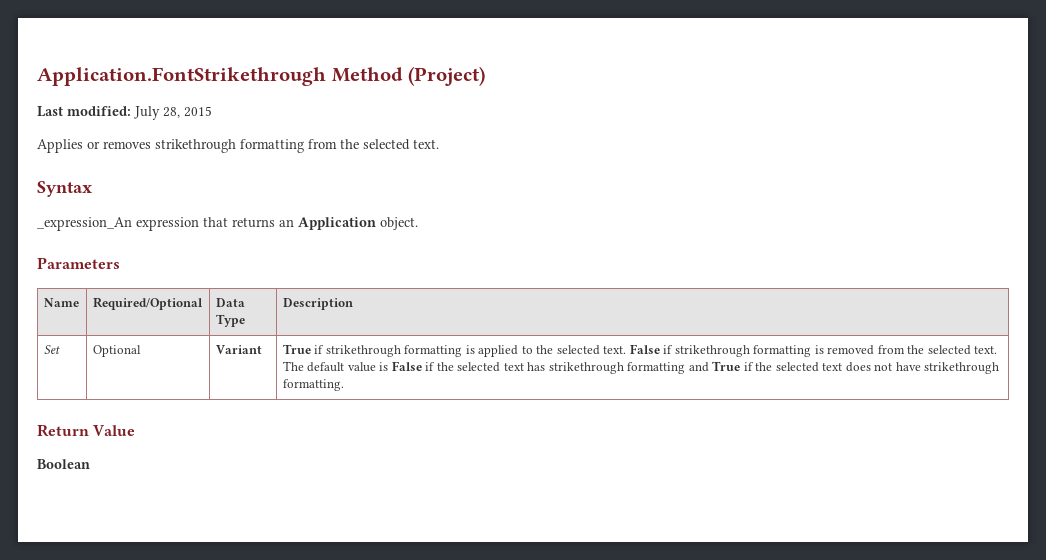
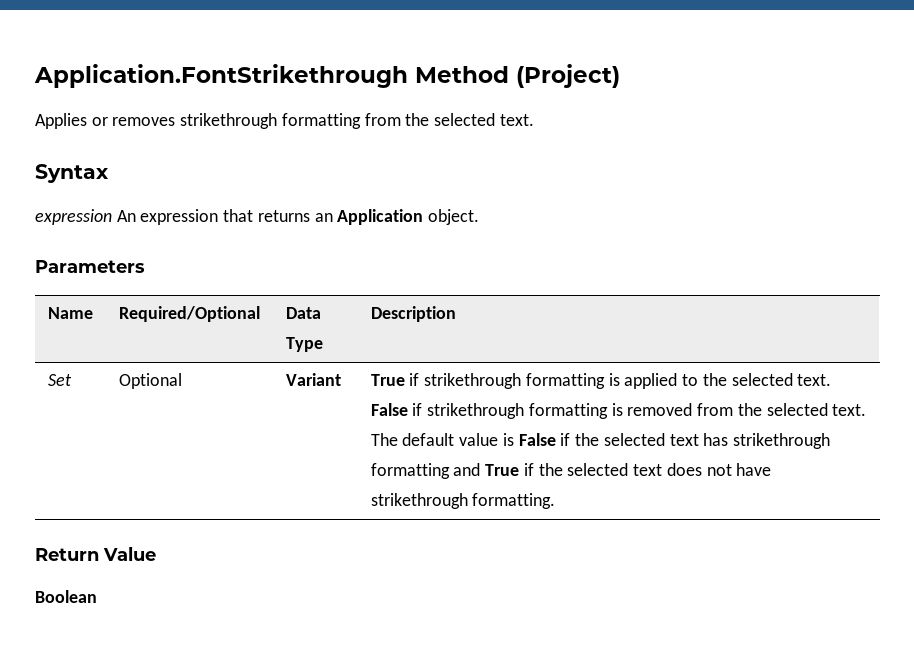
[37,106,212,120] // Last modified: July 28, 2015 -> (620, 76) none
[37,217,132,231] _expression_An -> [35,209,136,225] expression An

